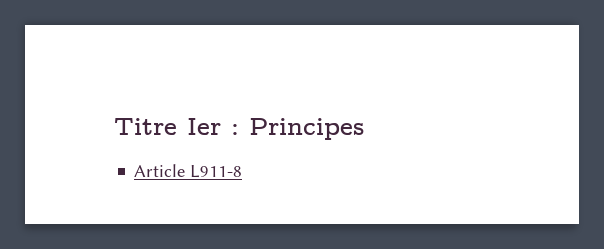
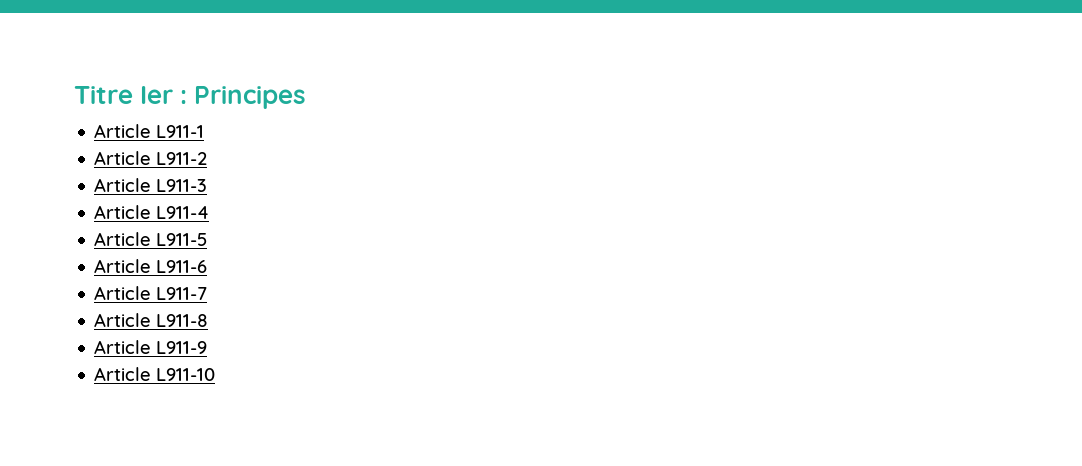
[190,165,243,178] L911-8 -> [156,125,205,138] [94,151,208,165] [94,178,208,192] [94,205,210,219] [94,232,208,246] [94,259,208,273] [94,286,208,300] [94,313,209,327] [94,340,208,354] [94,367,216,381] L911-1 // Article L911-2 // Article L911-3 // Article L911-4 // Article L911-5 // Article L911-6 // Article L911-7 // Article L911-8 // Article L911-9 // Article L911-10

